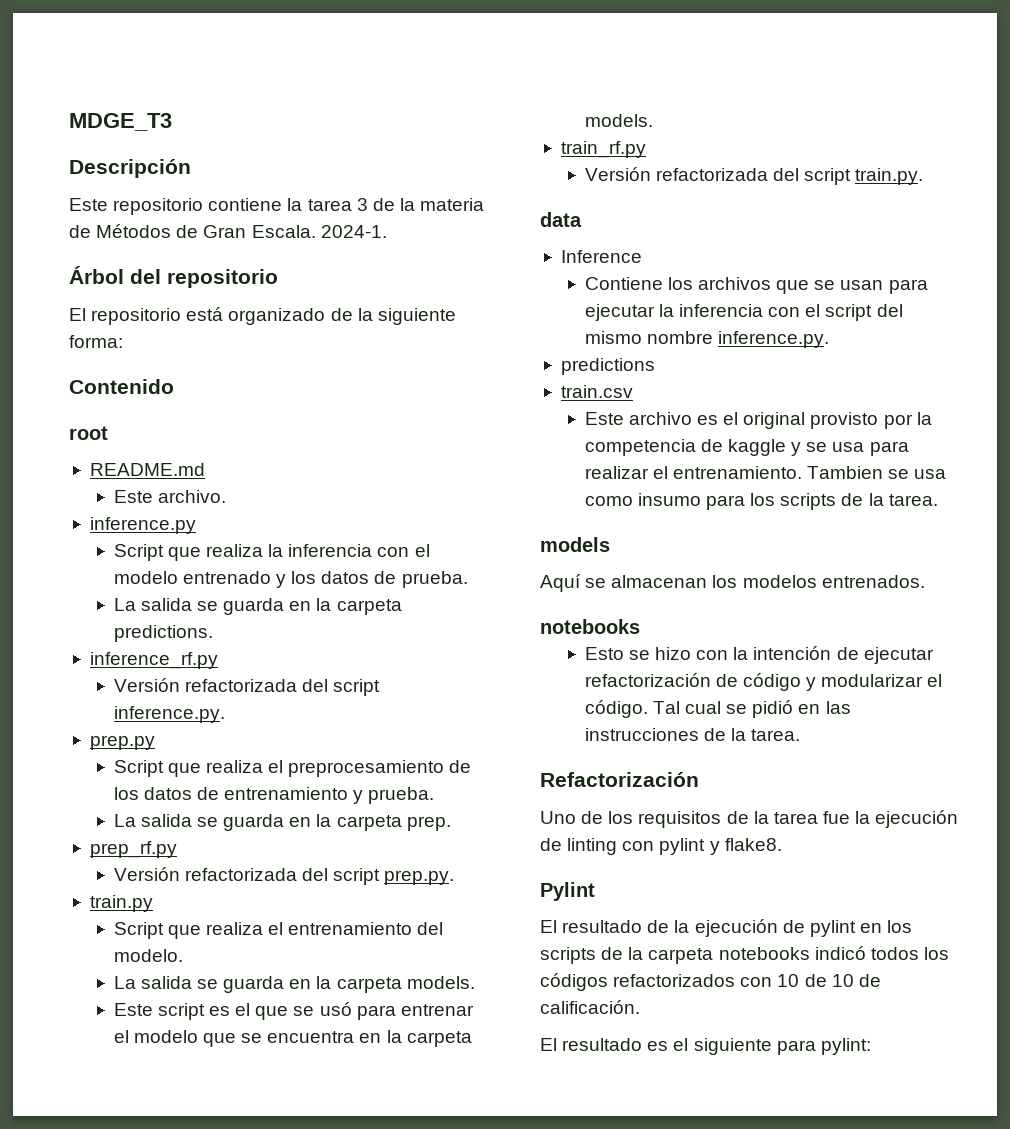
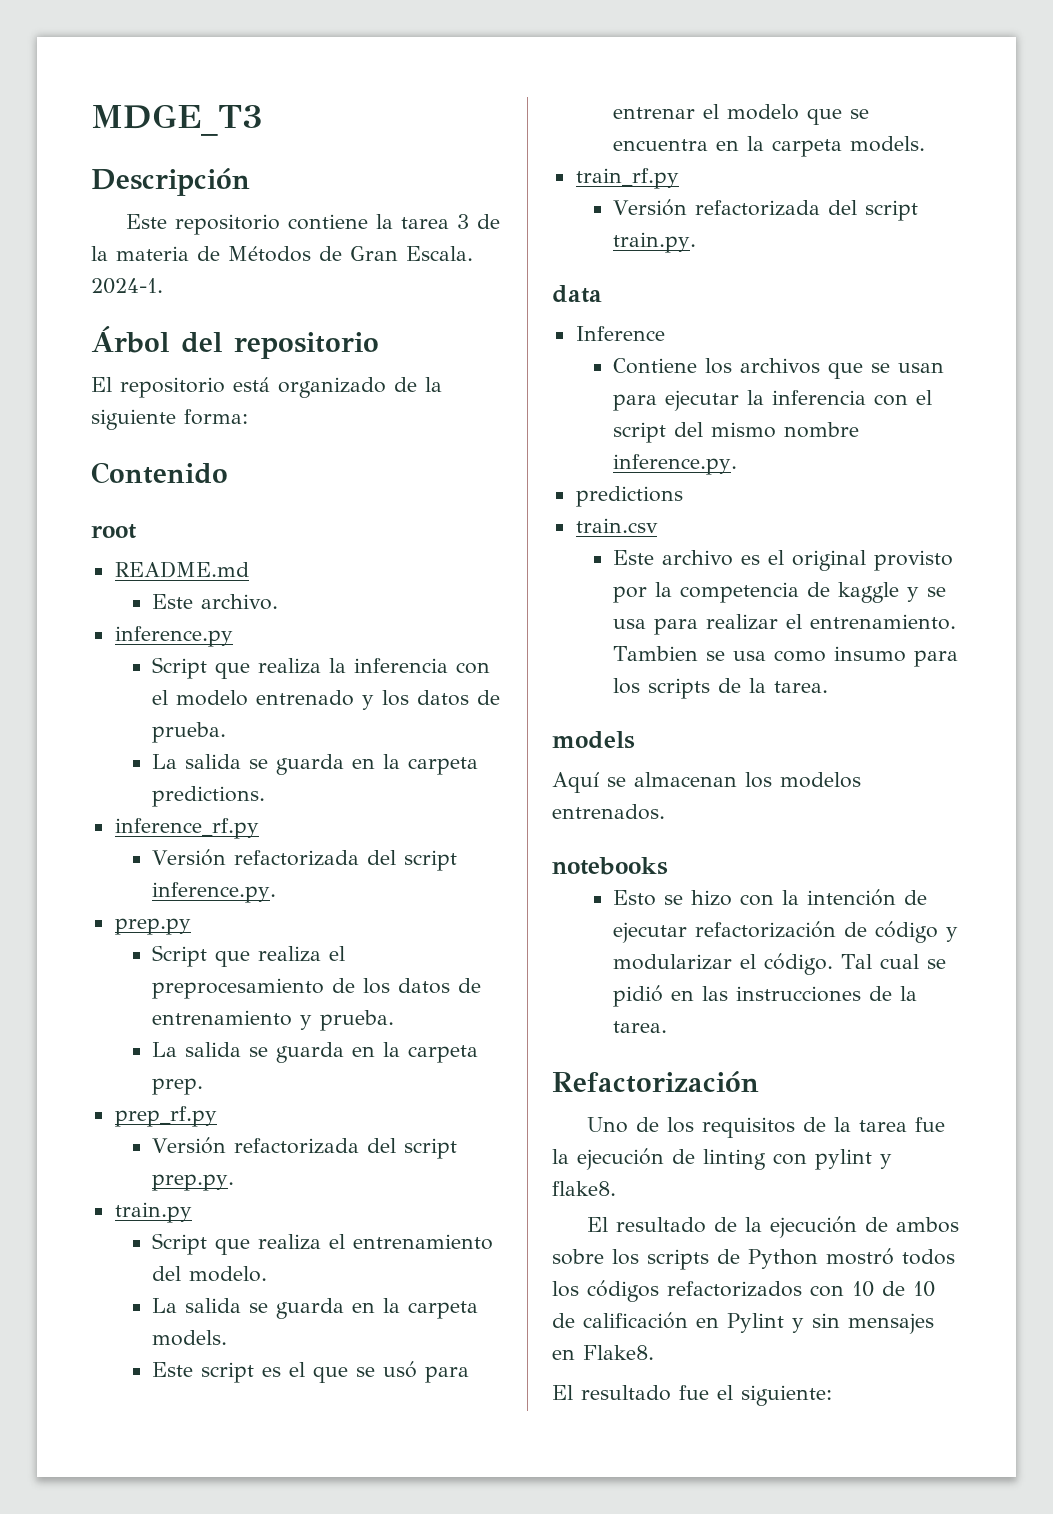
[540,882,595,901] // Pylint -> (616, 1188) none
[809,920,913,937] [540,946,866,964] pylint en los scripts de la carpeta notebooks indicó -> [896,1217,960,1233] [552,1248,894,1270] ambos sobre los scripts de Python mostró
[540,1000,640,1014] [540,1038,871,1055] calificación. // El resultado es el siguiente para pylint: -> [583,1312,934,1334] [552,1345,654,1360] [552,1385,832,1406] calificación en Pylint y sin mensajes en Flake8. // El resultado fue el siguiente:

